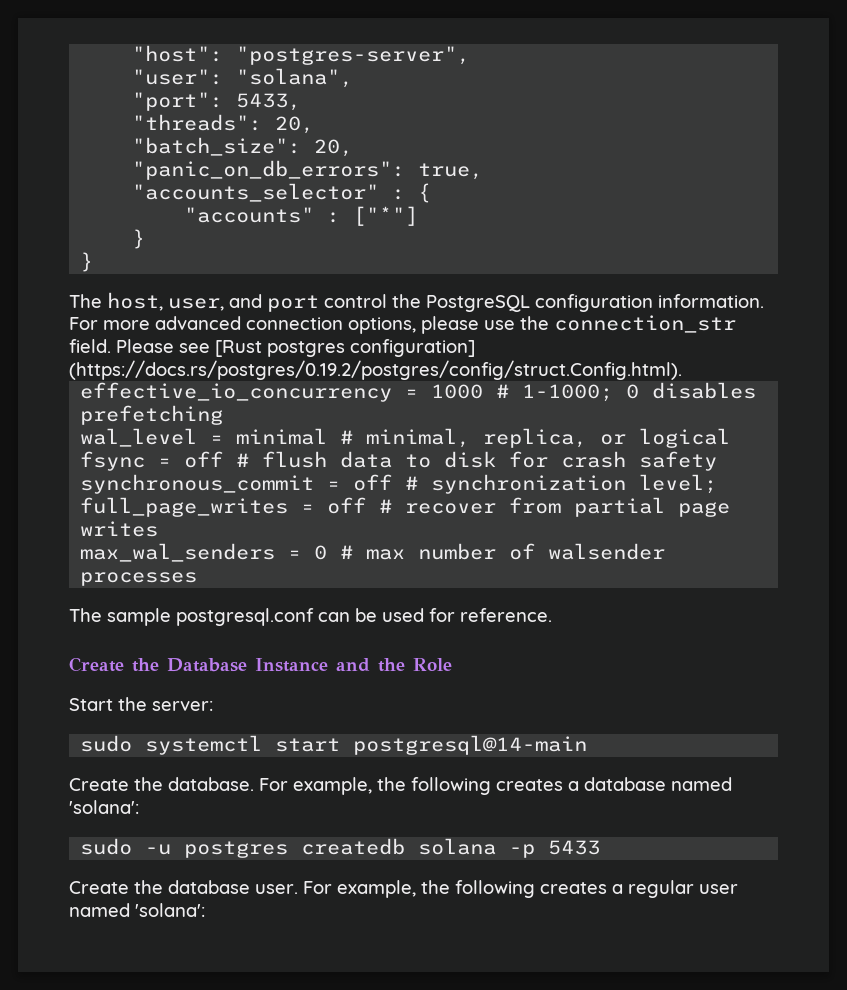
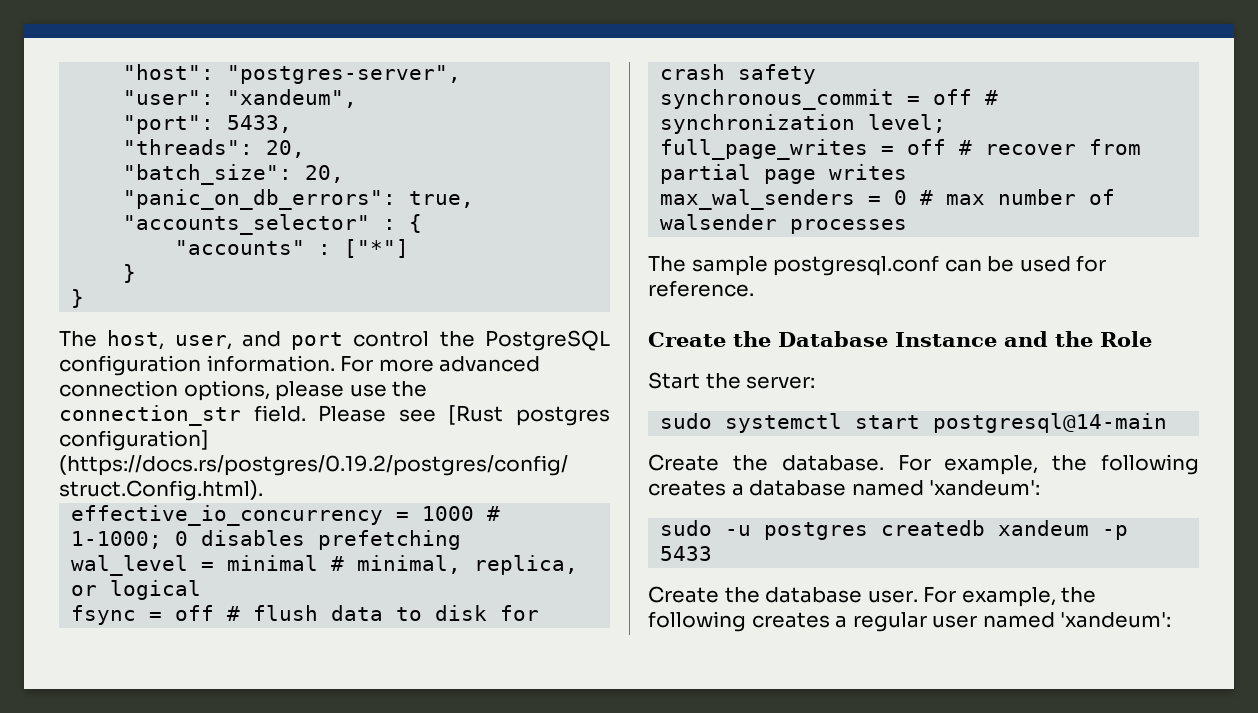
[236,68,354,88] "solana", -> [227,89,358,108] "xandeum",
[69,800,139,814] 'solana': -> [929,480,1041,496] 'xandeum':
[418,838,497,855] solana -> [998,520,1090,536] xandeum
[135,903,205,917] 'solana': -> [1060,612,1172,628] 'xandeum':

